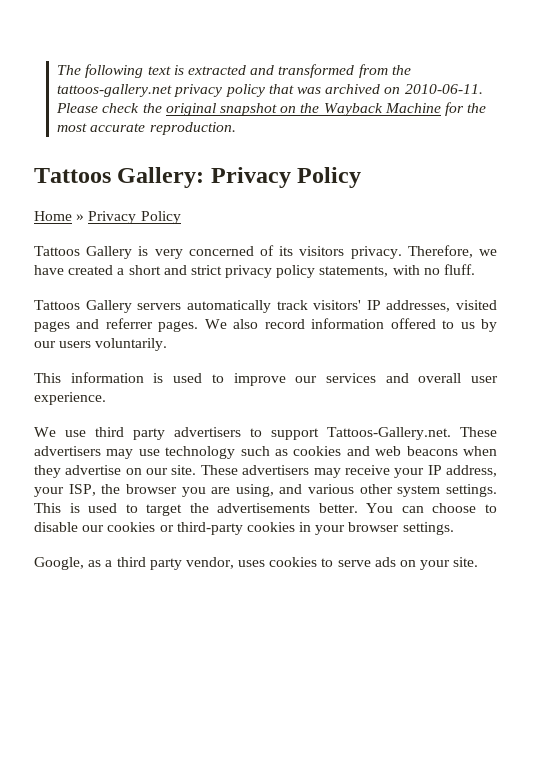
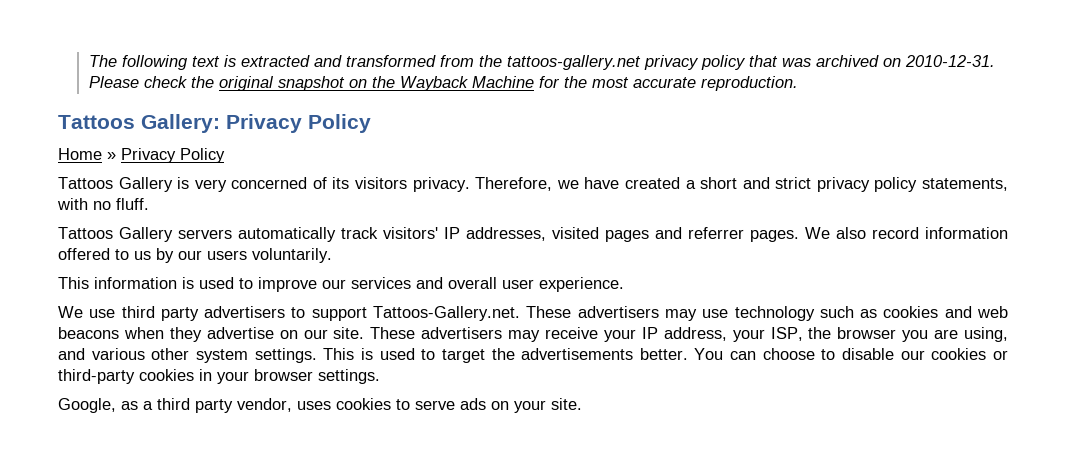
[404,84,483,94] 2010-06-11. -> [904,55,995,67] 2010-12-31.

